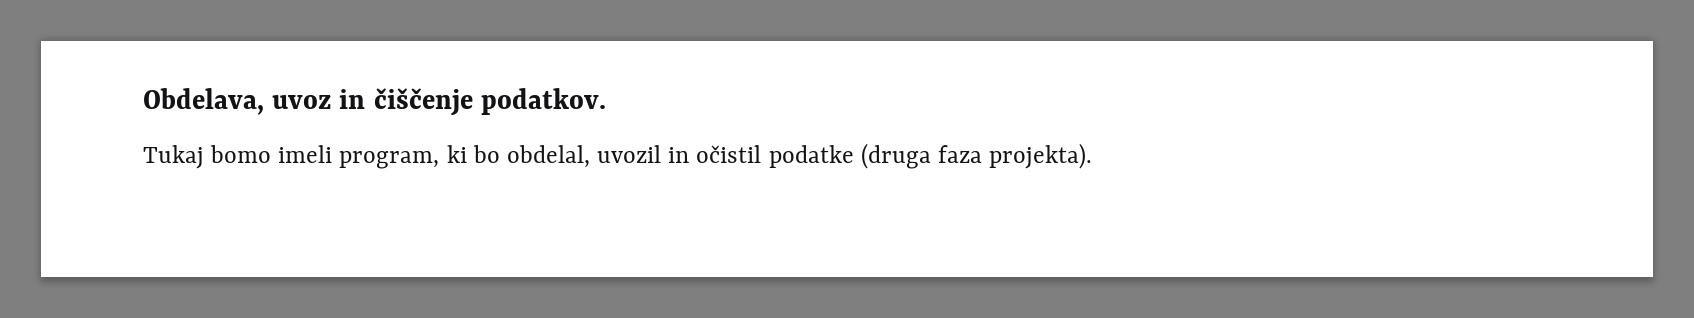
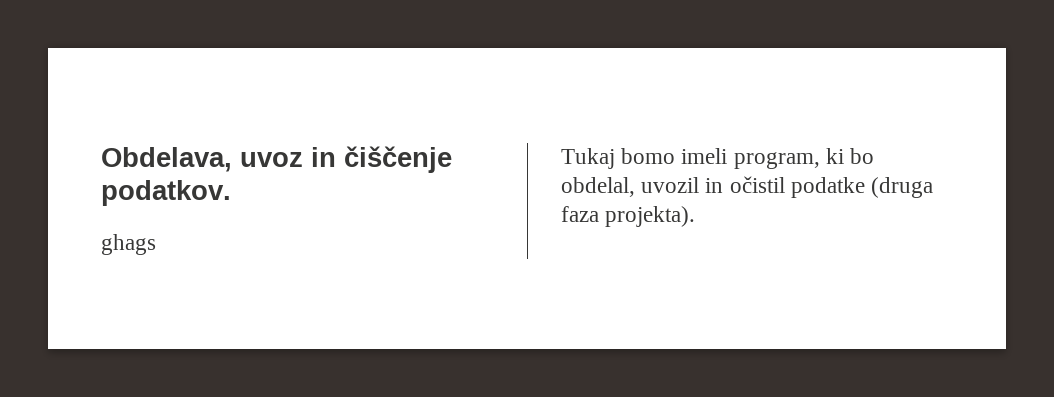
(606, 101) none -> [101,234,156,255] // ghags

